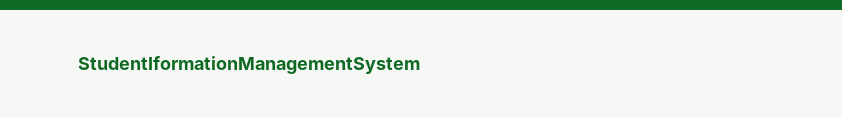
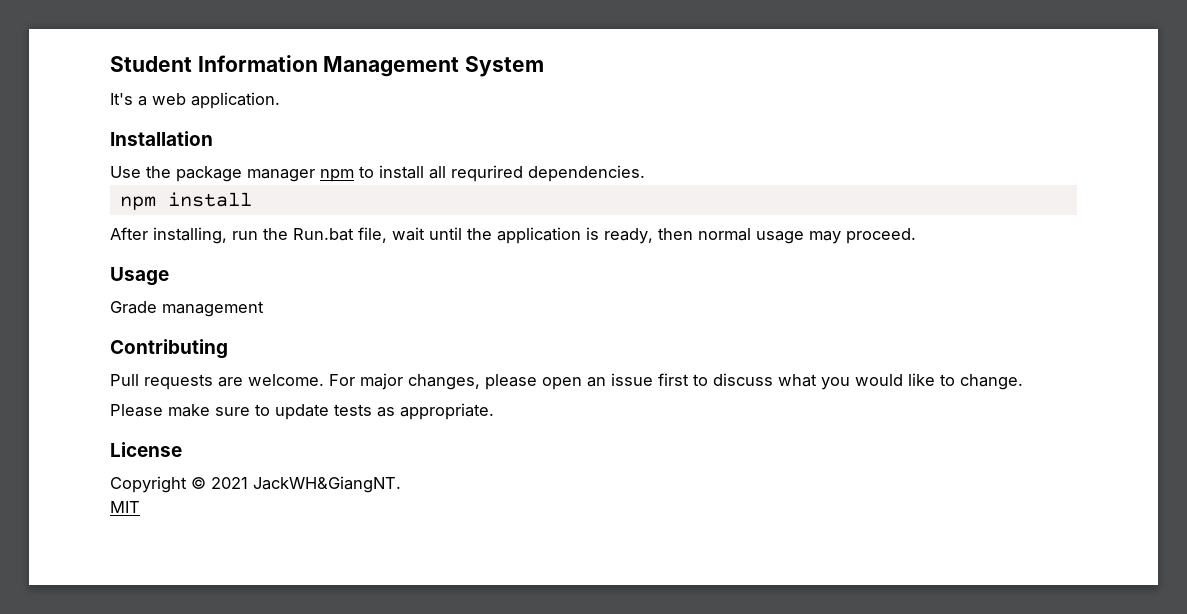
[78,56,420,74] StudentIformationManagementSystem -> [110,55,545,77] [110,92,280,109] [110,131,213,146] [110,165,645,182] [119,192,252,210] [110,227,916,244] [110,267,169,286] [110,301,264,317] [110,339,228,359] [110,373,1023,390] [110,403,494,420] [110,442,182,457] [110,476,401,493] [110,501,140,513] Student Information Management System // It's a web application. // Installation // Use the package manager npm to install all requrired dependencies. // npm install // After installing, run the Run.bat file, wait until the application is ready, then normal usage may proceed. // Usage // Grade management // Contributing // Pull requests are welcome. For major changes, please open an issue first to discuss what you would like to change. // Please make sure to update tests as appropriate. // License // Copyright © 2021 JackWH&GiangNT. // MIT

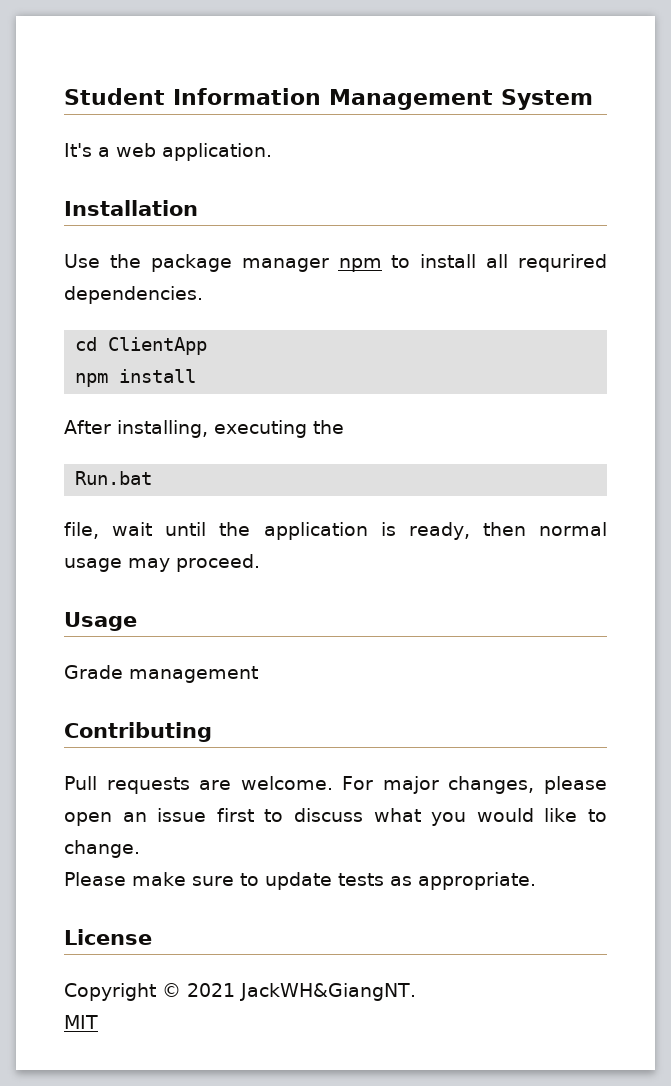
(645, 173) none -> [75,337,208,355] // cd ClientApp
[232,228,288,240] run the -> [213,420,344,438] executing the //
(354, 234) none -> (153, 478) //

